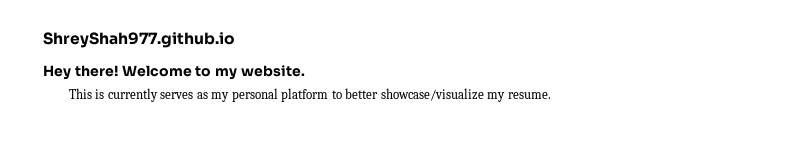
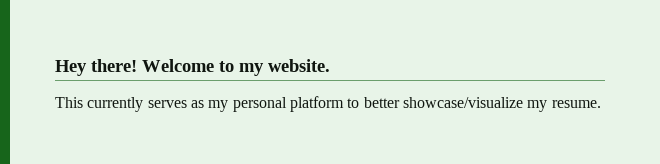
[43,32,235,48] ShreyShah977.github.io // -> (55, 68) none
[95,89,105,99] is -> (83, 102) none

